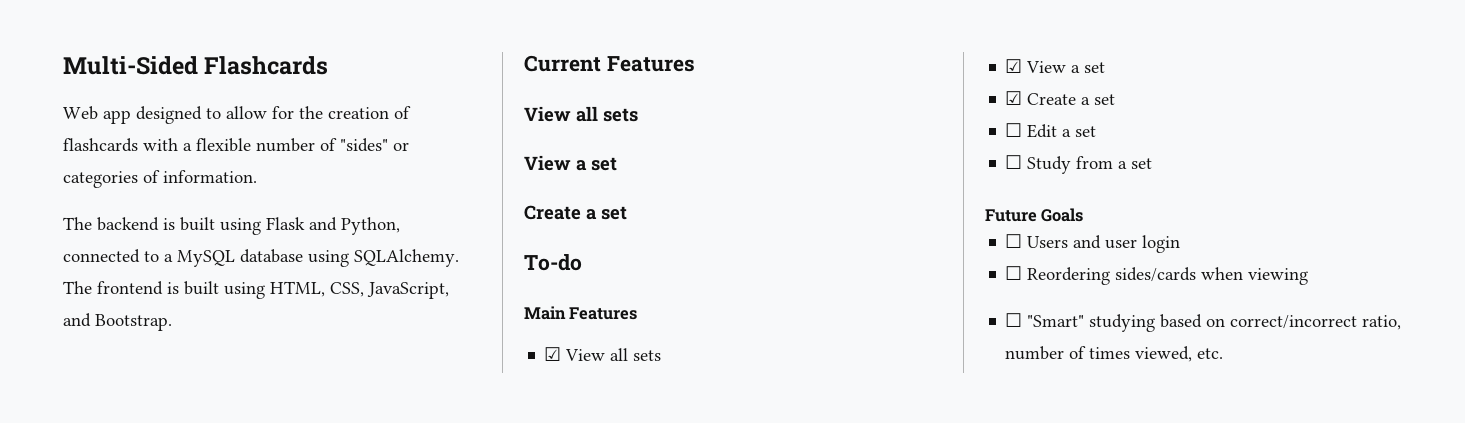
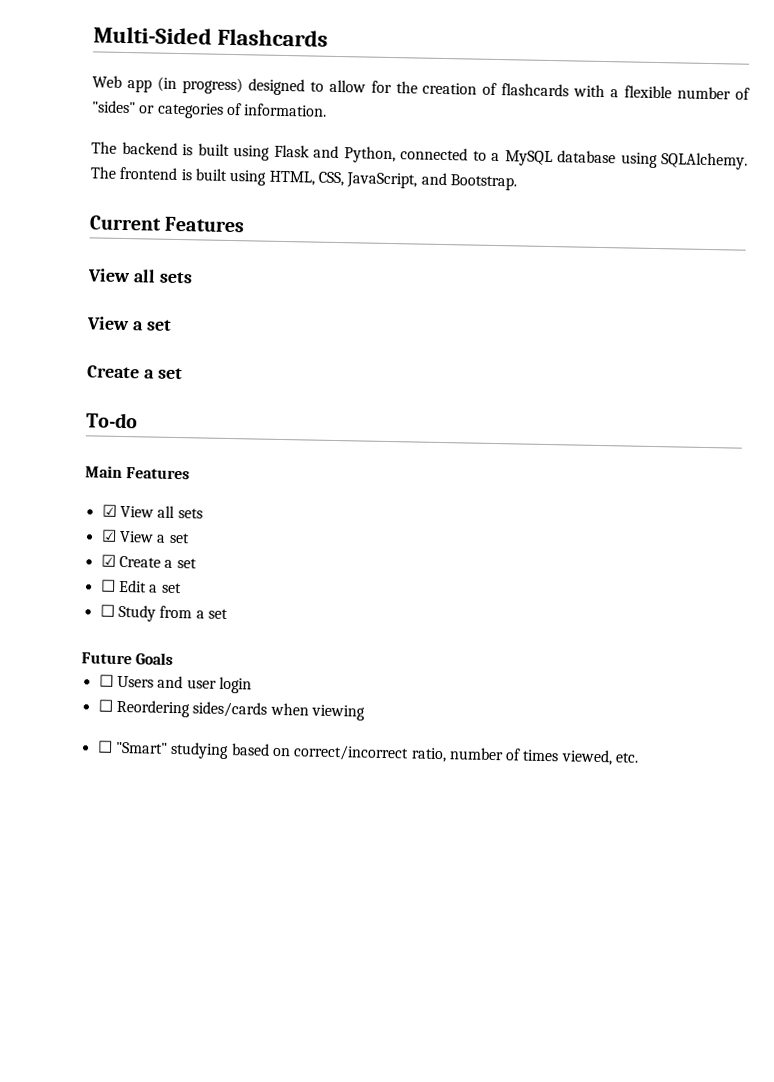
(131, 117) none -> [156,76,243,95] (in progress)

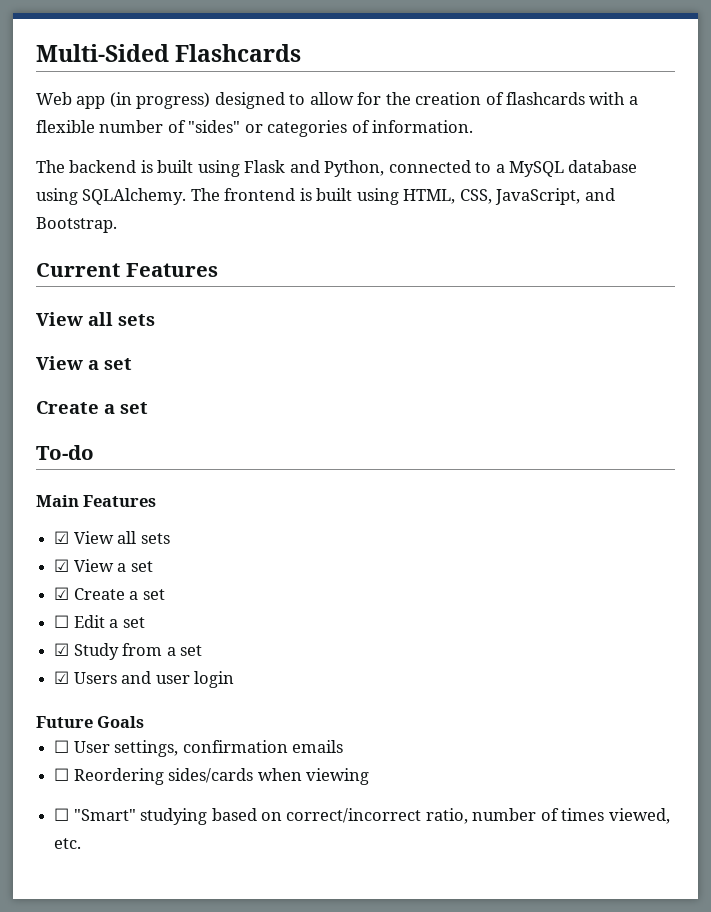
[99,604,115,617] ☐ -> [54,643,70,656] ☑
(228, 614) none -> [54,671,234,688] // ☑ Users and user login
[116,675,252,694] Users and user login -> [73,740,343,757] User settings, confirmation emails

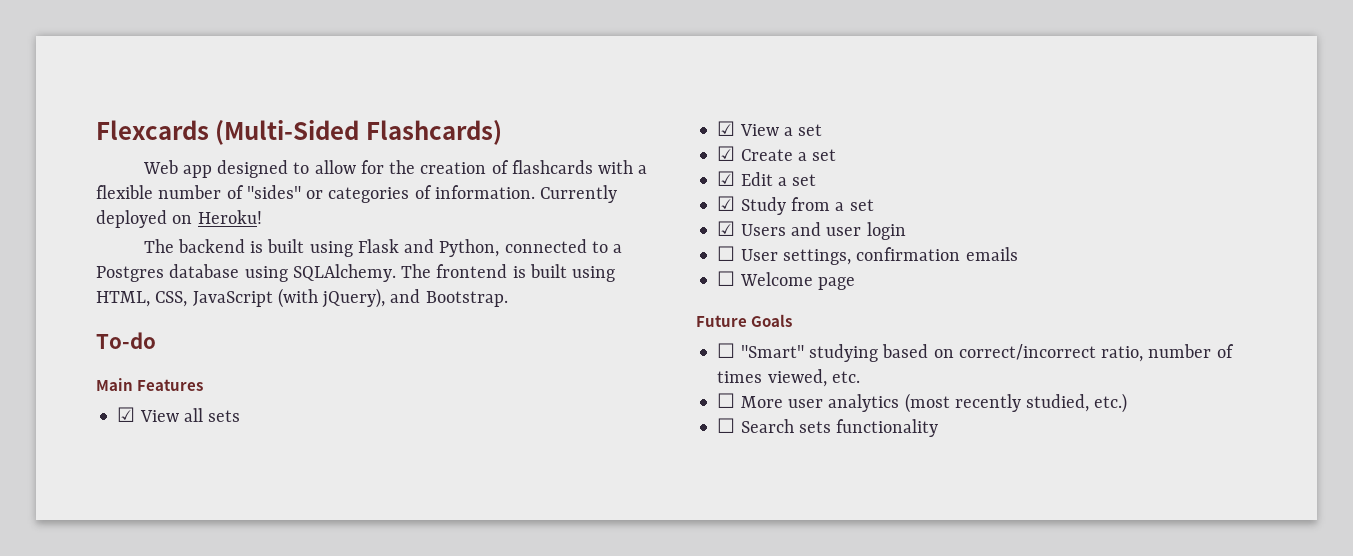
[36,44,302,62] Multi-Sided Flashcards -> [96,120,502,145] Flexcards (Multi-Sided Flashcards)
[109,92,211,109] (in progress) -> (212, 171) none
(474, 126) none -> [540,185,618,203] [96,210,262,228] Currently deployed on Heroku!
[509,161,565,177] MySQL -> [96,266,164,282] Postgres
[495,188,581,205] JavaScript, -> [192,288,386,308] JavaScript (with jQuery),
[36,263,218,277] [36,312,155,326] [36,356,132,370] [36,401,148,414] // Current Features // View all sets // View a set // Create a set -> (508, 299) none
[54,615,70,628] ☐ -> [717,171,736,186] ☑
[36,716,145,728] // Future Goals -> (906, 231) none
[73,768,369,785] Reordering sides/cards when viewing -> [739,272,855,290] [696,314,793,327] Welcome page // Future Goals
(82, 843) none -> [717,393,1128,413] [717,418,939,437] // ☐ More user analytics (most recently studied, etc.) // ☐ Search sets functionality

